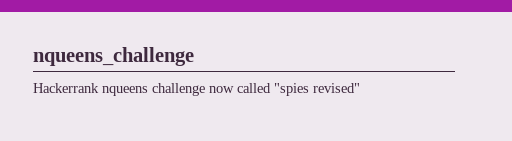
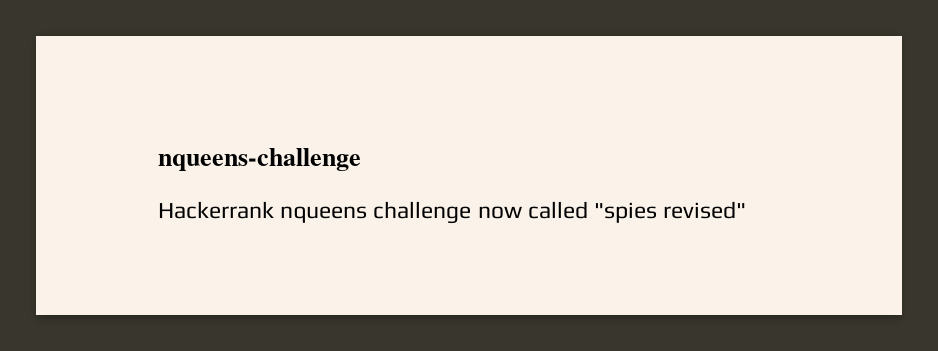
[33,47,194,66] nqueens_challenge -> [158,148,361,171] nqueens-challenge

